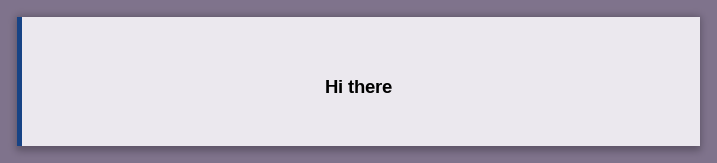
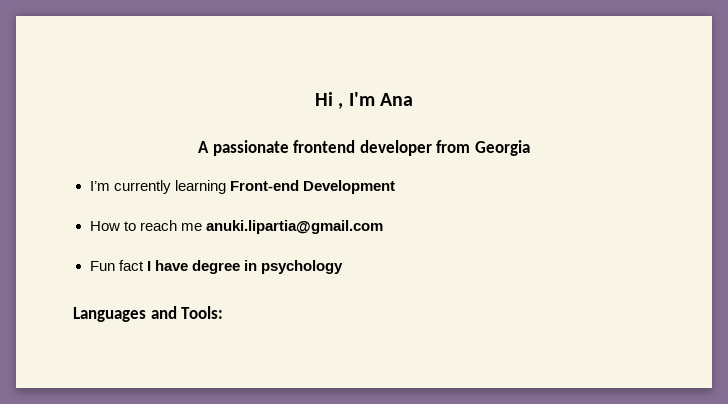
[348,80,392,93] there -> [338,92,414,109] [198,140,530,156] [89,180,395,194] [89,220,383,234] [89,260,343,274] [73,306,224,322] , I'm Ana // A passionate frontend developer from Georgia // I’m currently learning Front-end Development // How to reach me anuki.lipartia@gmail.com // Fun fact I have degree in psychology // Languages and Tools:

